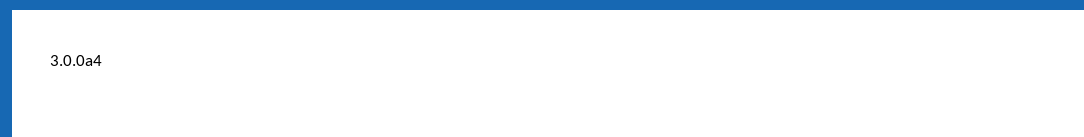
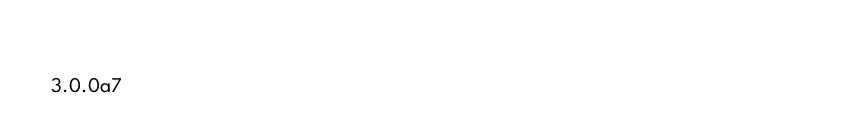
[50,55,102,66] 3.0.0a4 -> [51,77,122,93] 3.0.0a7

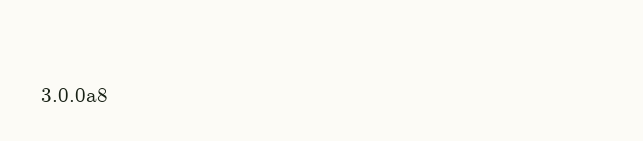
[51,77,122,93] 3.0.0a7 -> [41,88,108,102] 3.0.0a8

